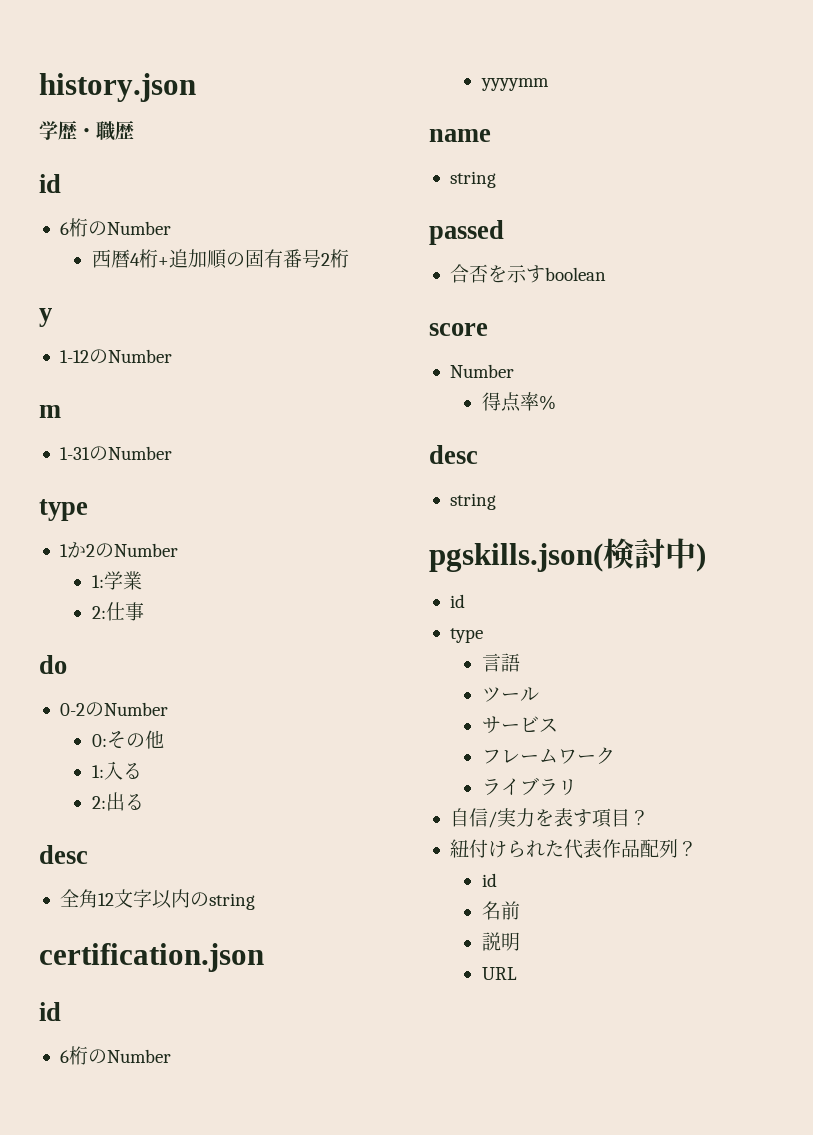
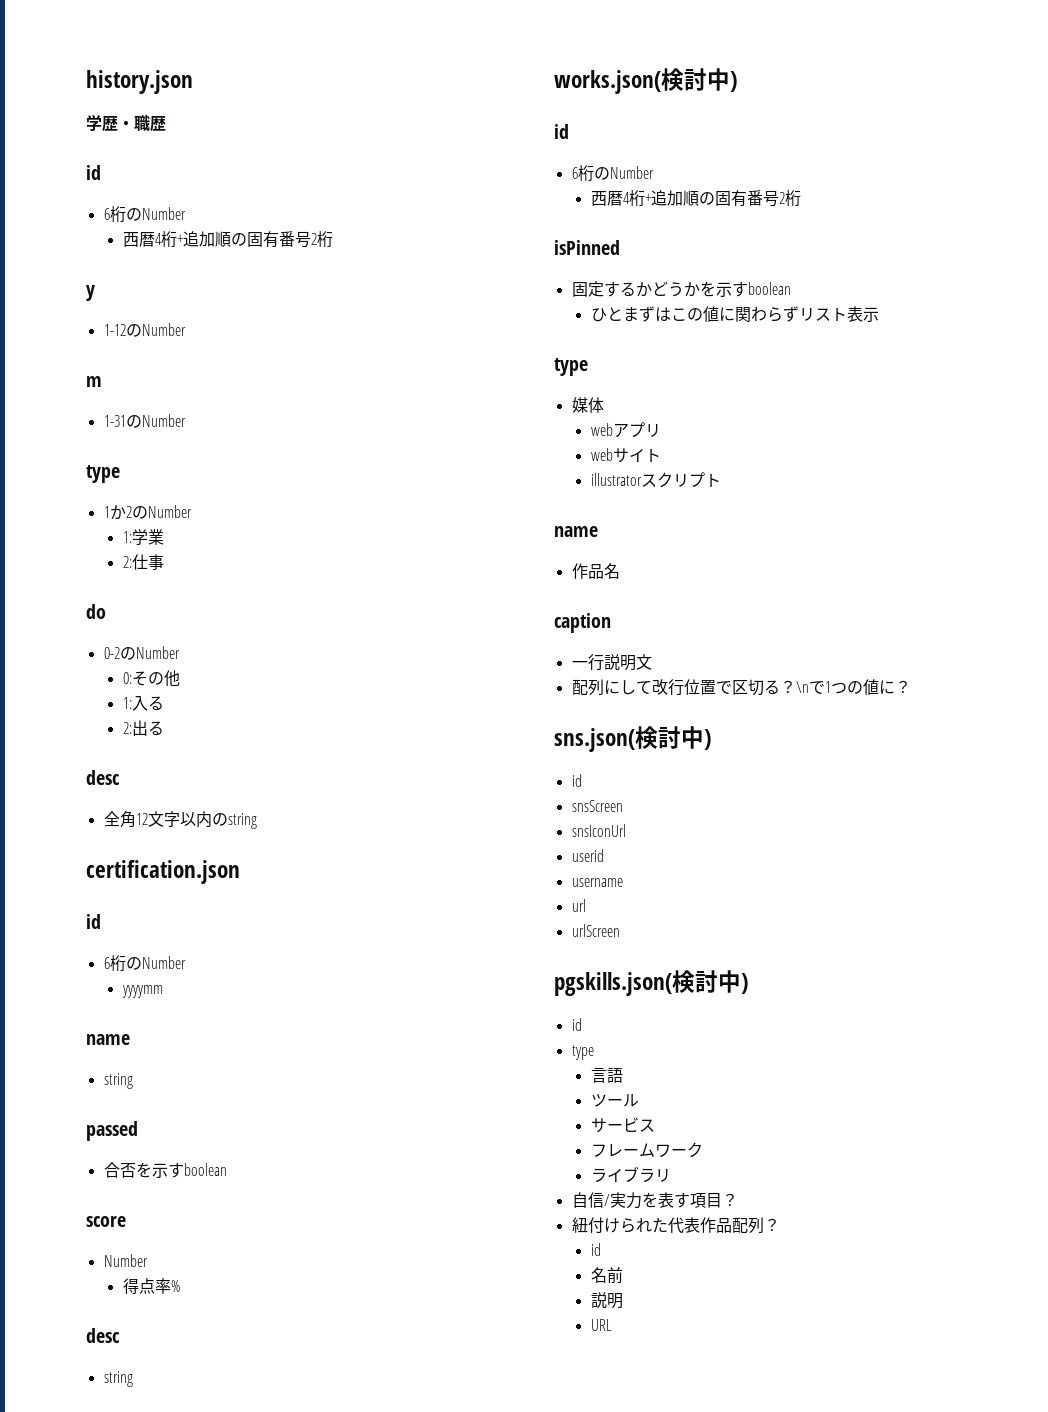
(496, 501) none -> [554,68,737,94] [554,124,569,139] [571,165,654,182] [590,190,801,207] [554,240,620,255] [571,281,791,297] [590,306,879,322] [554,358,588,376] [571,397,604,413] [590,422,661,438] [590,448,661,463] [590,472,721,488] [554,526,598,537] [571,563,620,579] [554,613,611,633] [571,654,652,671] [571,679,911,696] [554,726,711,752] [571,774,582,787] [571,800,623,812] [571,824,626,837] [571,849,604,862] [571,878,623,887] [571,899,586,912] [571,924,620,937] // works.json(検討中) // id // 6桁のNumber // 西暦4桁+追加順の固有番号2桁 // isPinned // 固定するかどうかを示すboolean // ひとまずはこの値に関わらずリスト表示 // type // 媒体 // webアプリ // webサイト // illustratorスクリプト // name // 作品名 // caption // 一行説明文 // 配列にして改行位置で区切る？\nで1つの値に？ // sns.json(検討中) // id // snsScreen // snsIconUrl // userid // username // url // urlScreen

